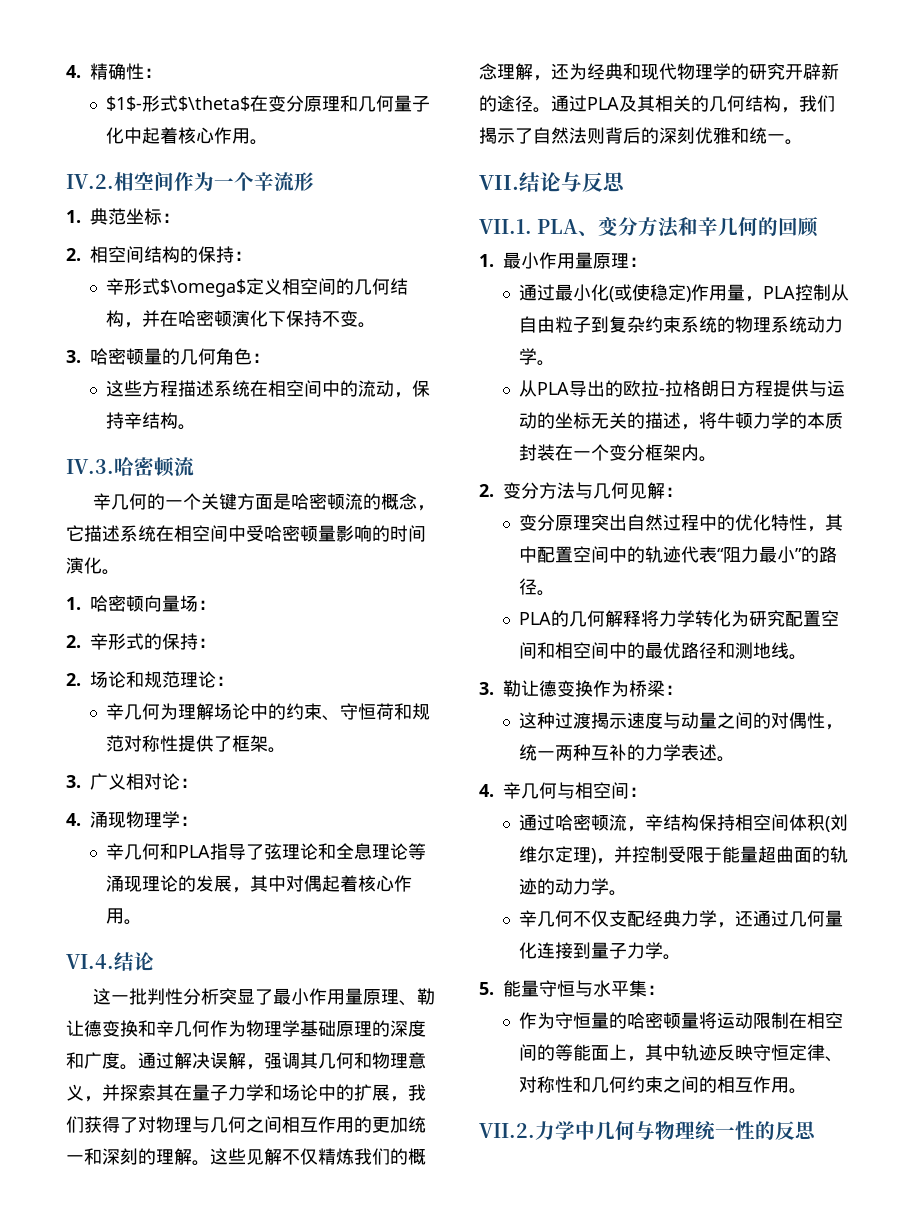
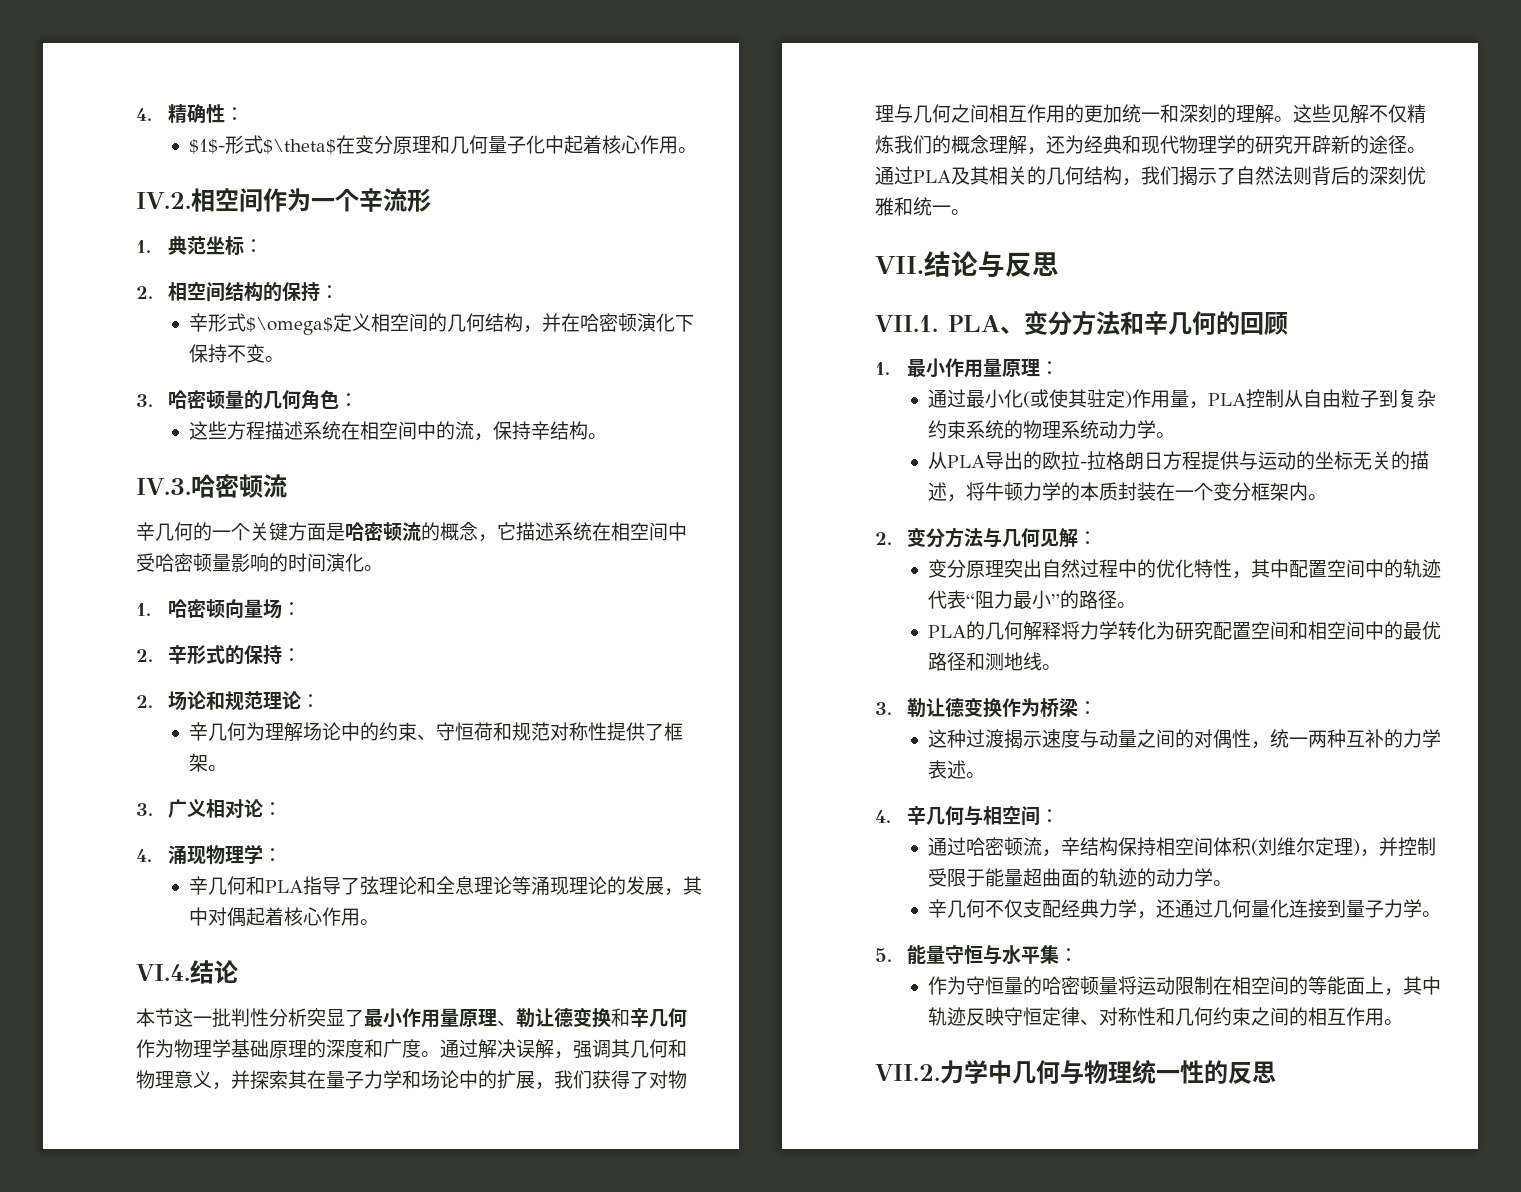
[375,380,394,397] 动 -> (474, 430) none
(154, 961) none -> [136,1008,174,1027] 本节
[649,284,668,301] 稳 -> [1067,389,1106,408] 其驻

